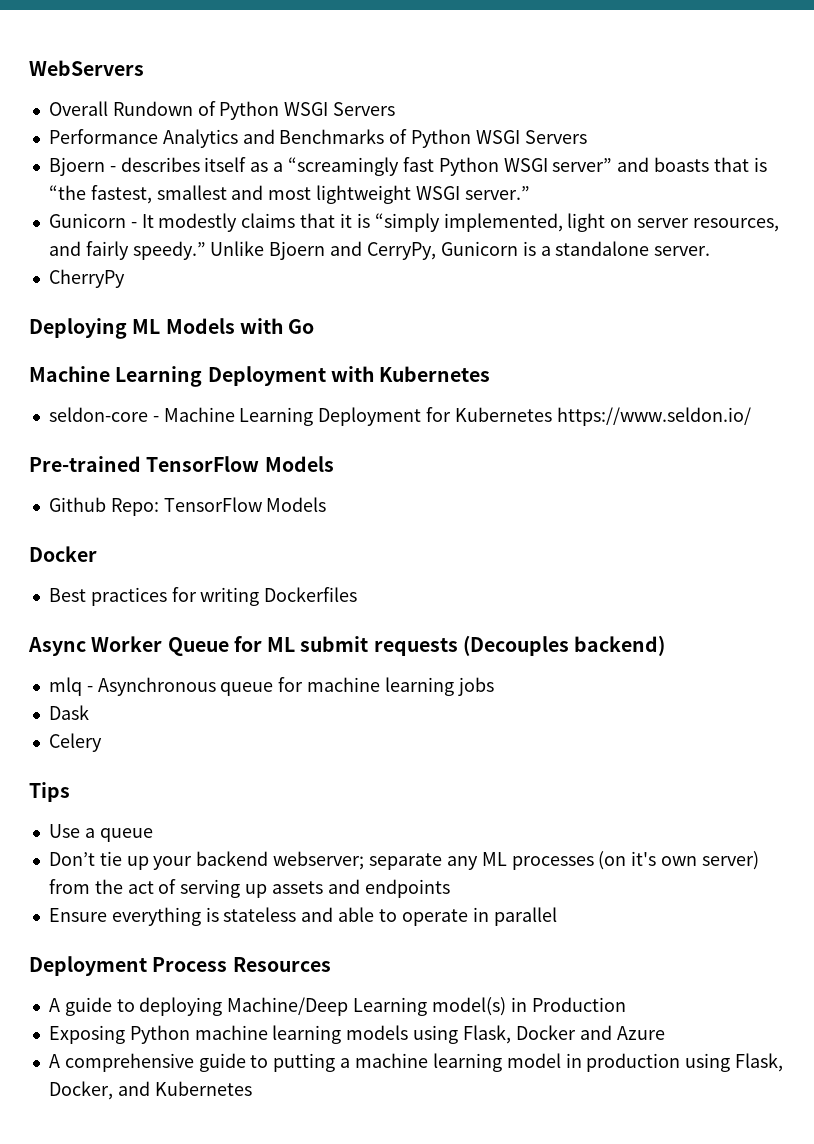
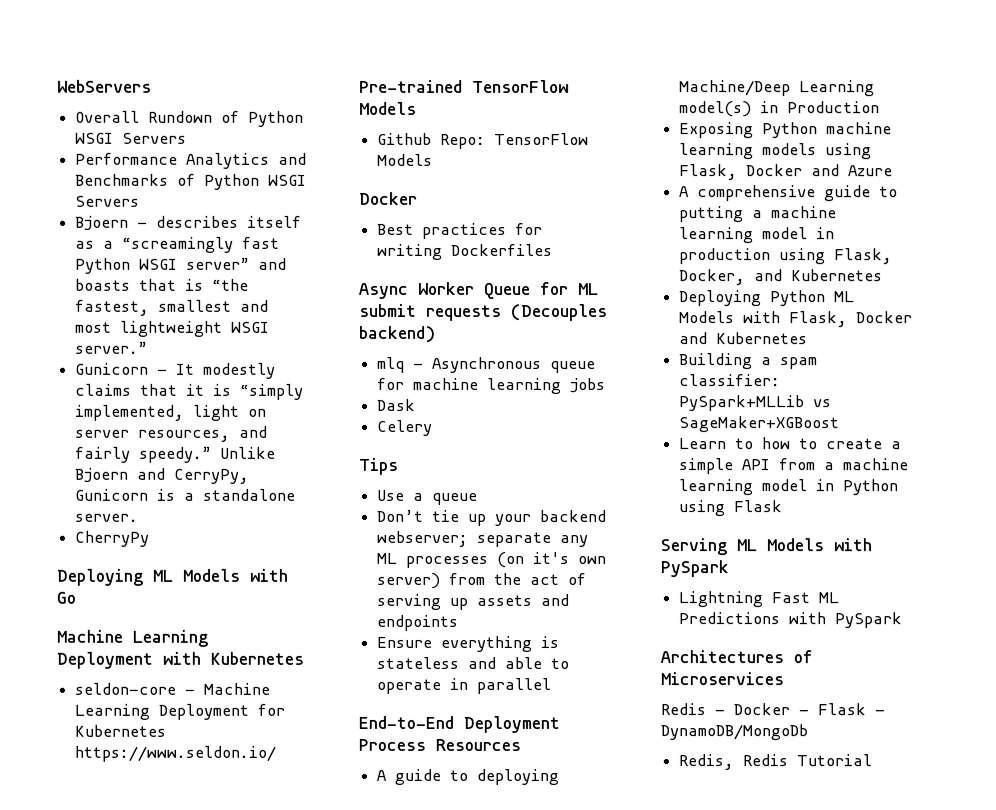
(557, 916) none -> [358,715,454,729] End-to-End
(252, 1088) none -> [679,290,856,307] [679,311,914,328] [679,332,809,345] [679,353,819,370] [679,374,782,387] [678,395,833,412] [678,416,840,433] [678,437,902,450] [678,458,909,475] [678,479,899,496] [678,500,783,517] [660,538,872,556] [660,560,729,578] [678,591,840,608] [678,612,903,629] [660,650,813,664] [660,672,784,686] [660,703,885,716] [660,724,808,741] [678,754,873,771] // Deploying Python ML Models with Flask, Docker and Kubernetes // Building a spam classifier: PySpark+MLLib vs SageMaker+XGBoost // Learn to how to create a simple API from a machine learning model in Python using Flask // Serving ML Models with PySpark // Lightning Fast ML Predictions with PySpark // Architectures of Microservices // Redis - Docker - Flask - DynamoDB/MongoDb // Redis, Redis Tutorial

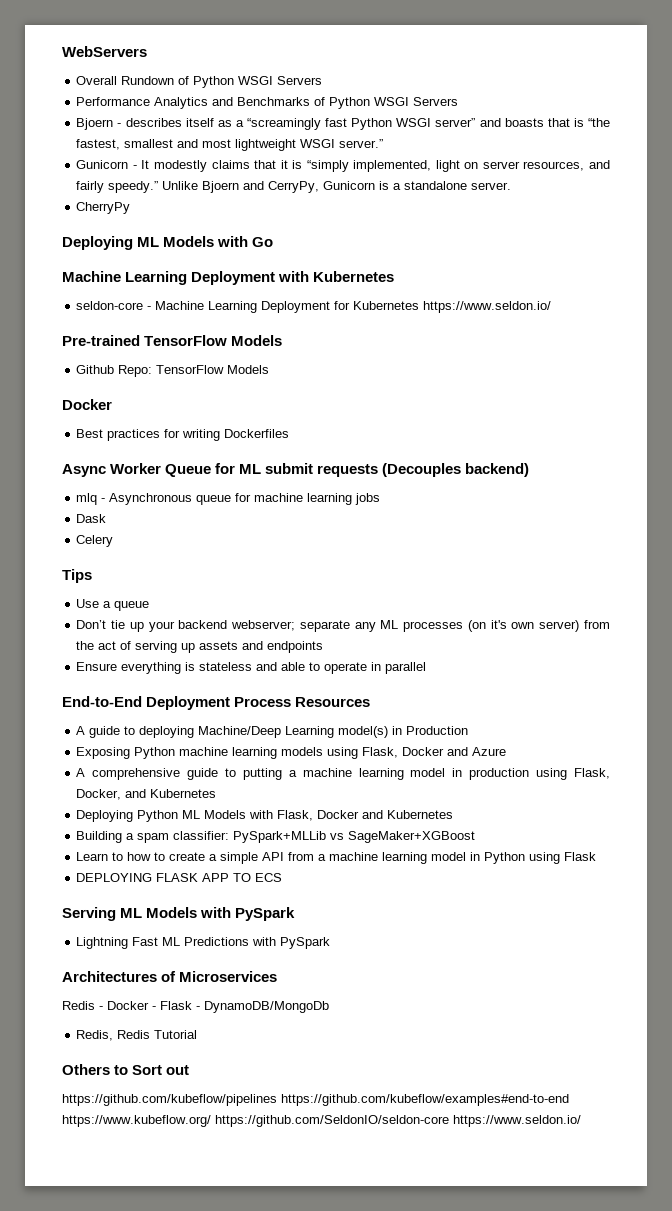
(783, 506) none -> [76,873,283,882] // DEPLOYING FLASK APP TO ECS
(873, 760) none -> [62,1064,190,1075] [62,1094,569,1106] [62,1115,581,1127] // Others to Sort out // https://github.com/kubeflow/pipelines https://github.com/kubeflow/examples#end-to-end https://www.kubeflow.org/ https://github.com/SeldonIO/seldon-core https://www.seldon.io/

